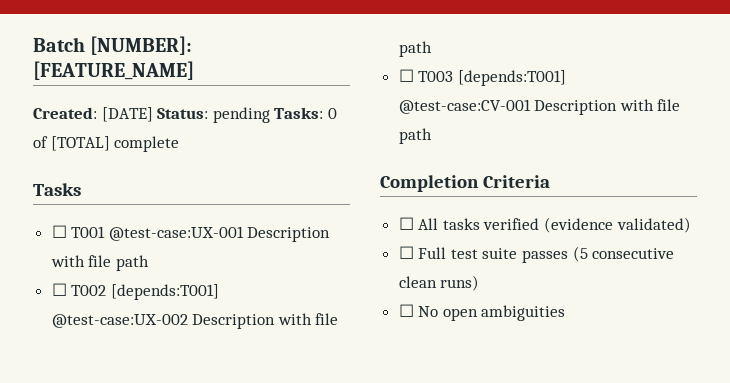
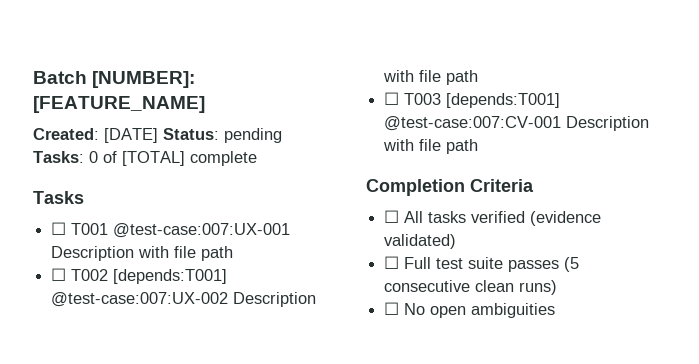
[108,226,244,241] @test-case:UX-001 -> [113,223,291,238] @test-case:007:UX-001
[51,314,188,328] @test-case:UX-002 -> [51,292,229,307] @test-case:007:UX-002
[398,99,531,114] @test-case:CV-001 -> [384,116,562,131] @test-case:007:CV-001

